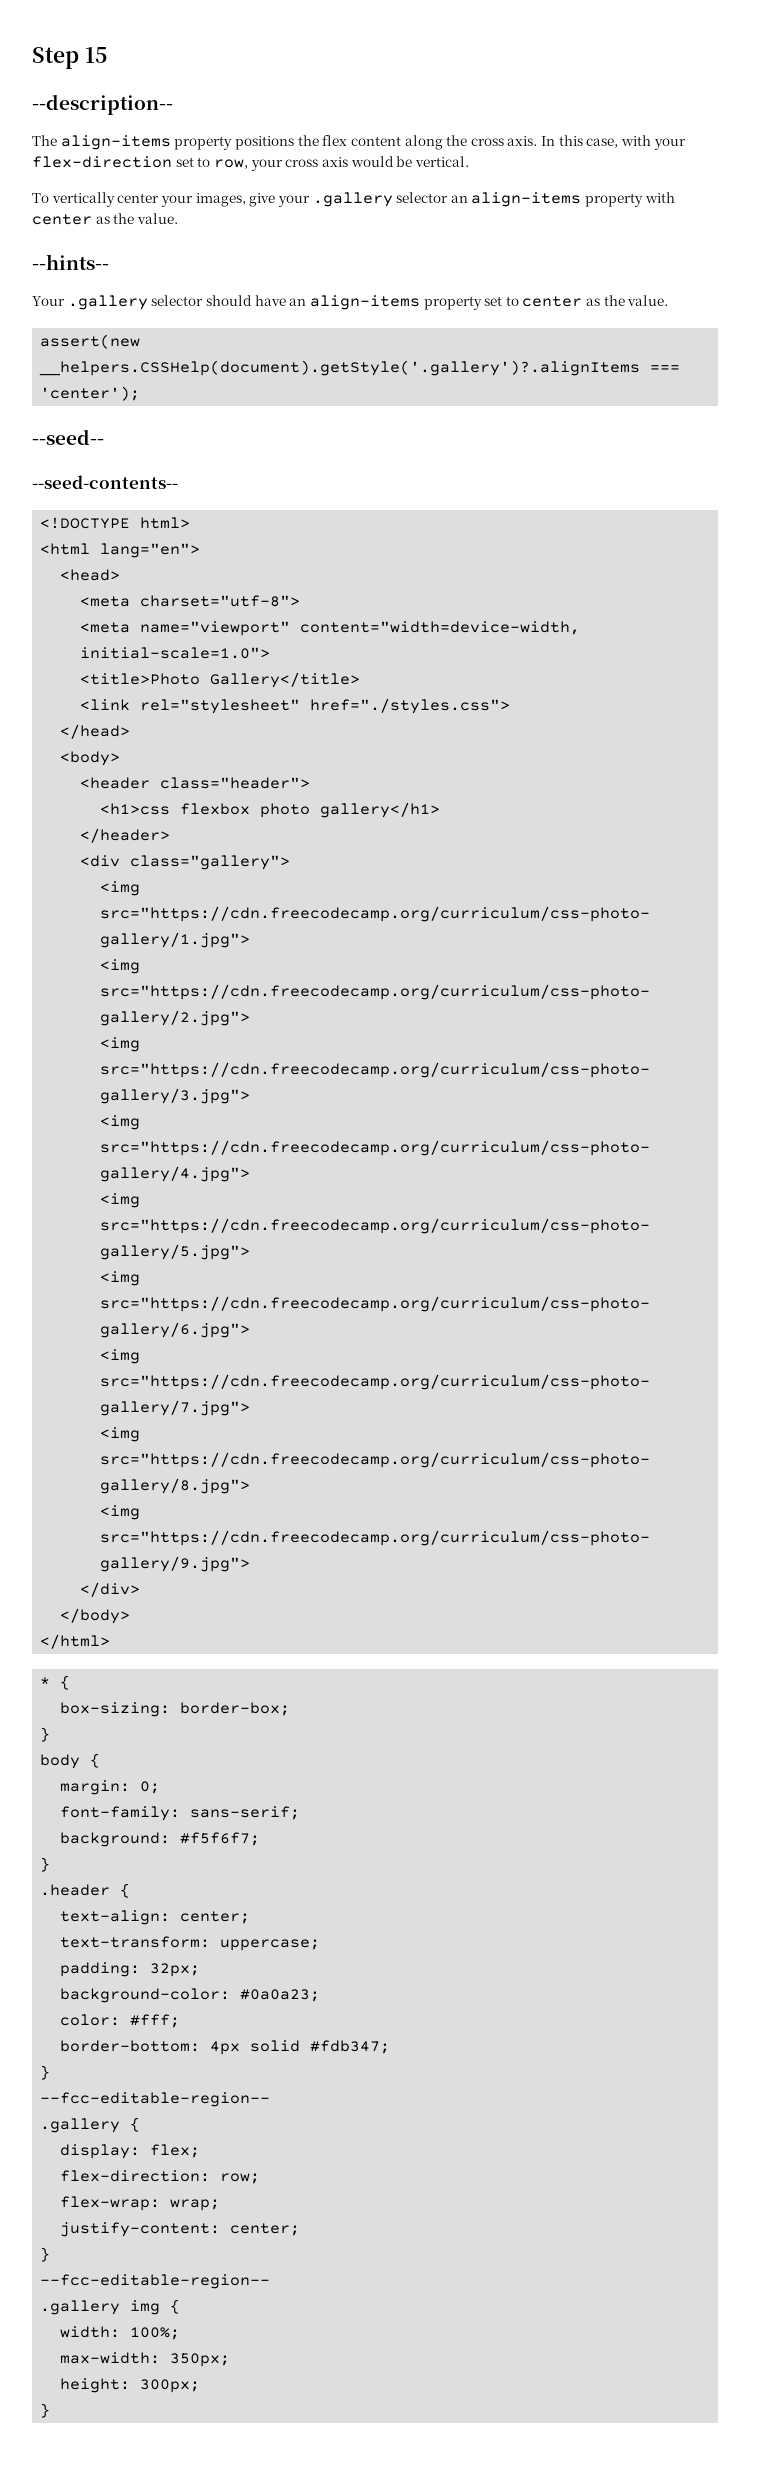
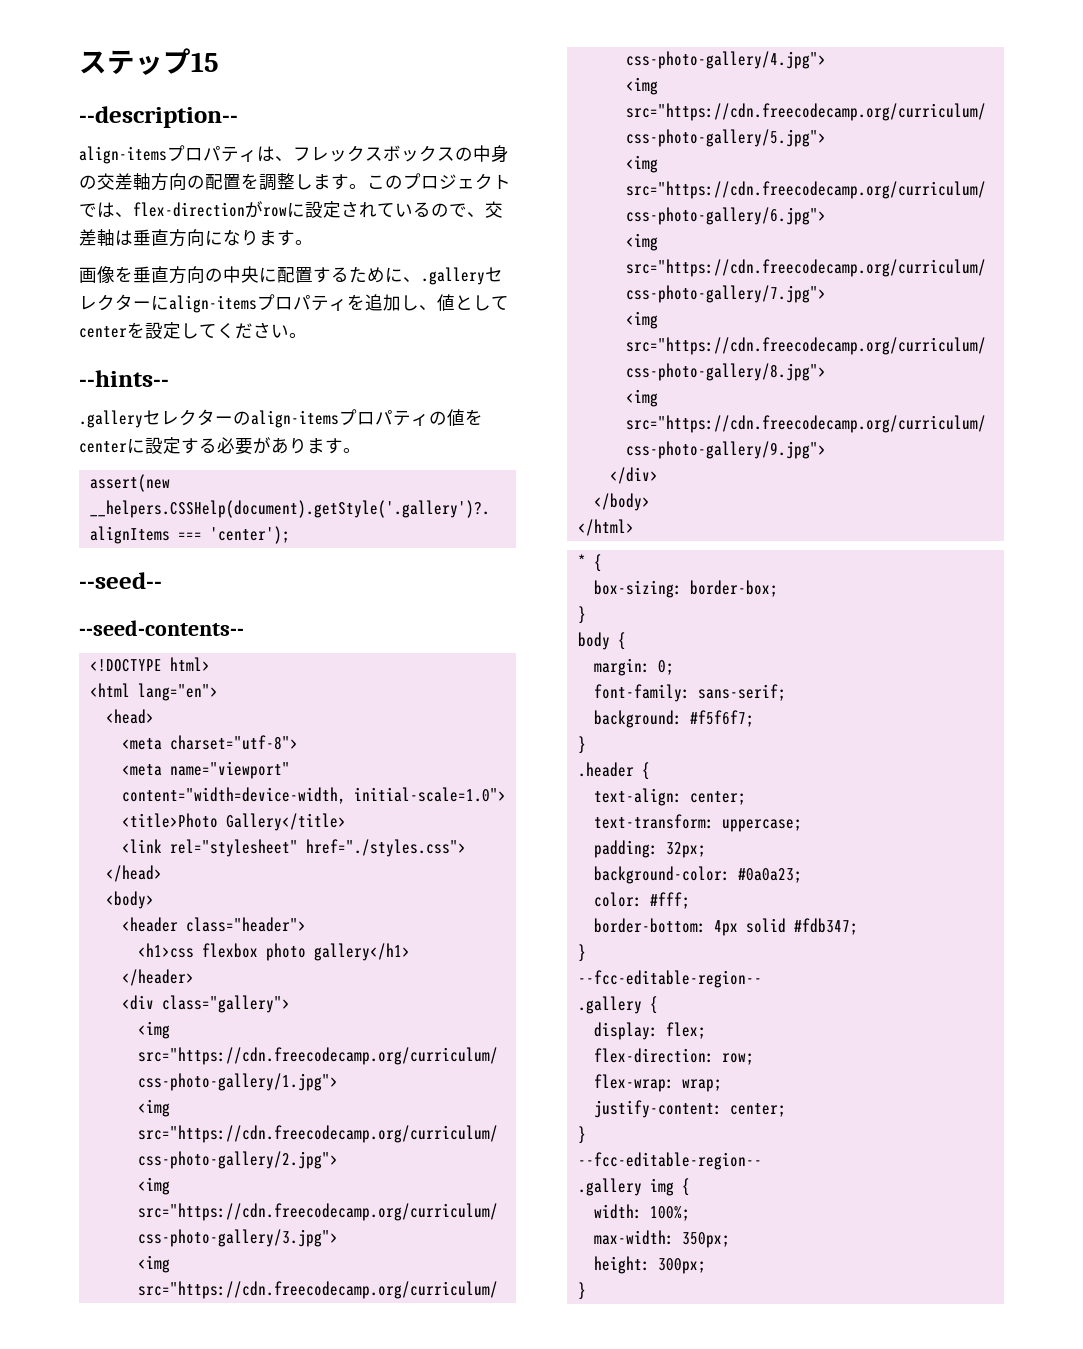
[32,47,79,69] Step -> [79,48,191,75] ステップ
[32,135,686,150] [32,156,469,171] [32,192,675,207] [32,213,178,225] [32,254,109,270] [32,295,669,310] The align-items property positions the flex content along the cross axis. In this case, with your flex-direction set to row, your cross axis would be vertical. // To vertically center your images, give your .gallery selector an align-items property with center as the value. // --hints-- // Your .gallery selector should have an align-items property set to center as the value. -> [79,145,509,164] [79,173,511,191] [79,201,503,218] [79,229,313,247] [79,266,503,285] [79,294,509,313] [79,322,307,339] [79,370,169,387] [79,409,483,428] [79,437,361,455] align-itemsプロパティは、フレックスボックスの中身の交差軸方向の配置を調整します。このプロジェクトでは、flex-directionがrowに設定されているので、交差軸は垂直方向になります。 // 画像を垂直方向の中央に配置するために、.galleryセレクターにalign-itemsプロパティを追加し、値としてcenterを設定してください。 // --hints-- // .galleryセレクターのalign-itemsプロパティの値をcenterに設定する必要があります。

